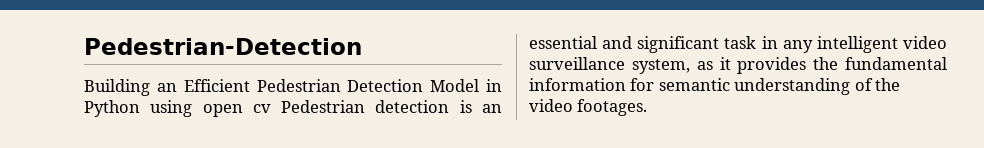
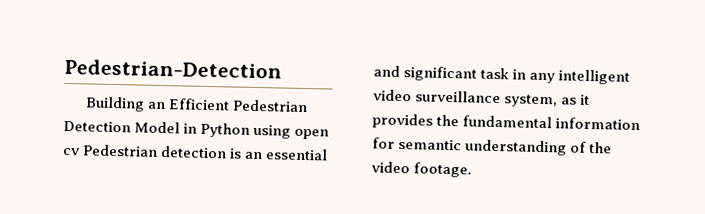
[577,99,648,116] footages. -> [413,162,473,178] footage.

